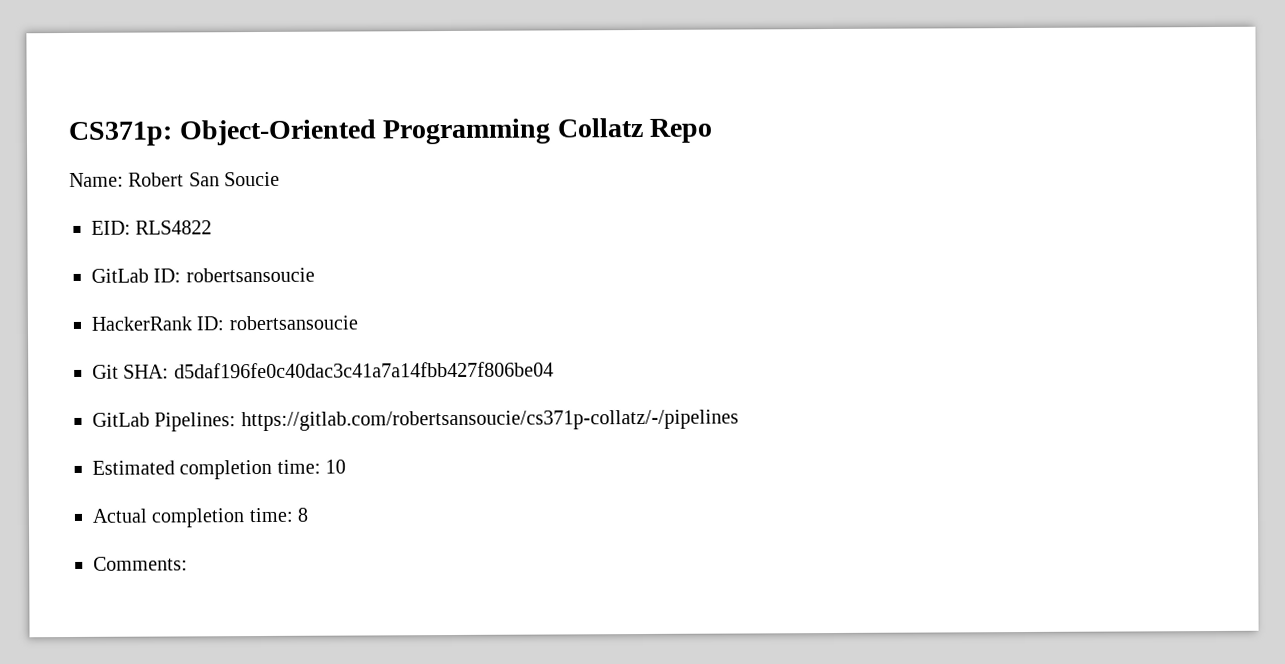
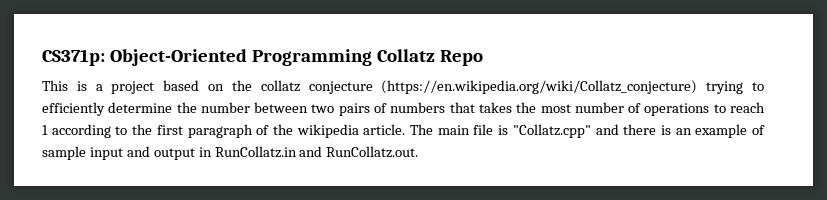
[69,171,281,187] [91,220,213,235] [91,267,315,283] [91,315,358,331] [92,361,554,379] [92,409,739,432] [92,459,347,480] [92,507,309,528] [93,556,188,571] Name: Robert San Soucie // EID: RLS4822 // GitLab ID: robertsansoucie // HackerRank ID: robertsansoucie // Git SHA: d5daf196fe0c40dac3c41a7a14fbb427f806be04 // GitLab Pipelines: https://gitlab.com/robertsansoucie/cs371p-collatz/-/pipelines // Estimated completion time: 10 // Actual completion time: 8 // Comments: -> [42,80,764,94] [42,102,765,116] [42,124,766,138] [42,146,419,160] This is a project based on the collatz conjecture (https://en.wikipedia.org/wiki/Collatz_conjecture) trying to efficiently determine the number between two pairs of numbers that takes the most number of operations to reach 1 according to the first paragraph of the wikipedia article. The main file is "Collatz.cpp" and there is an example of sample input and output in RunCollatz.in and RunCollatz.out.

